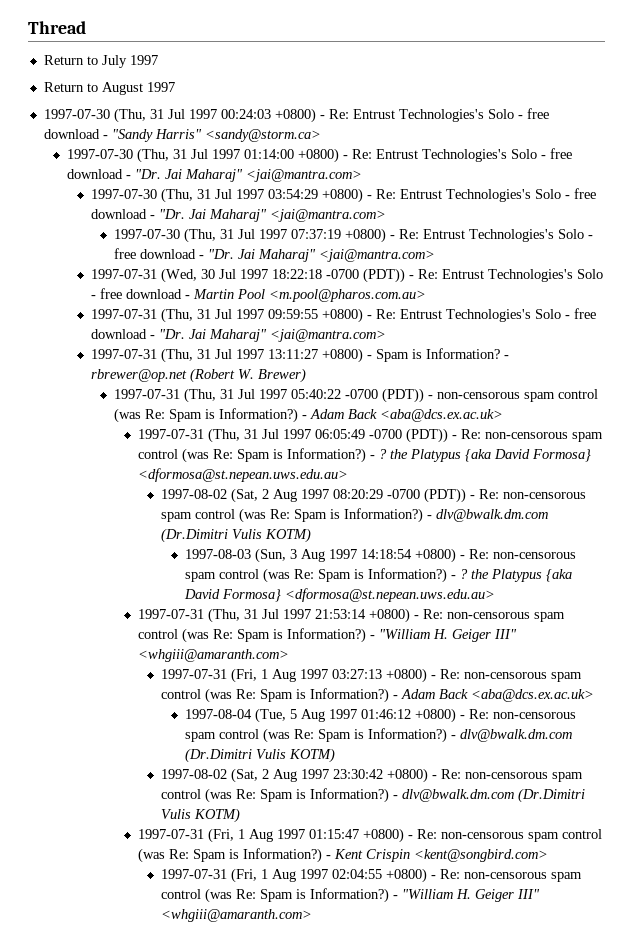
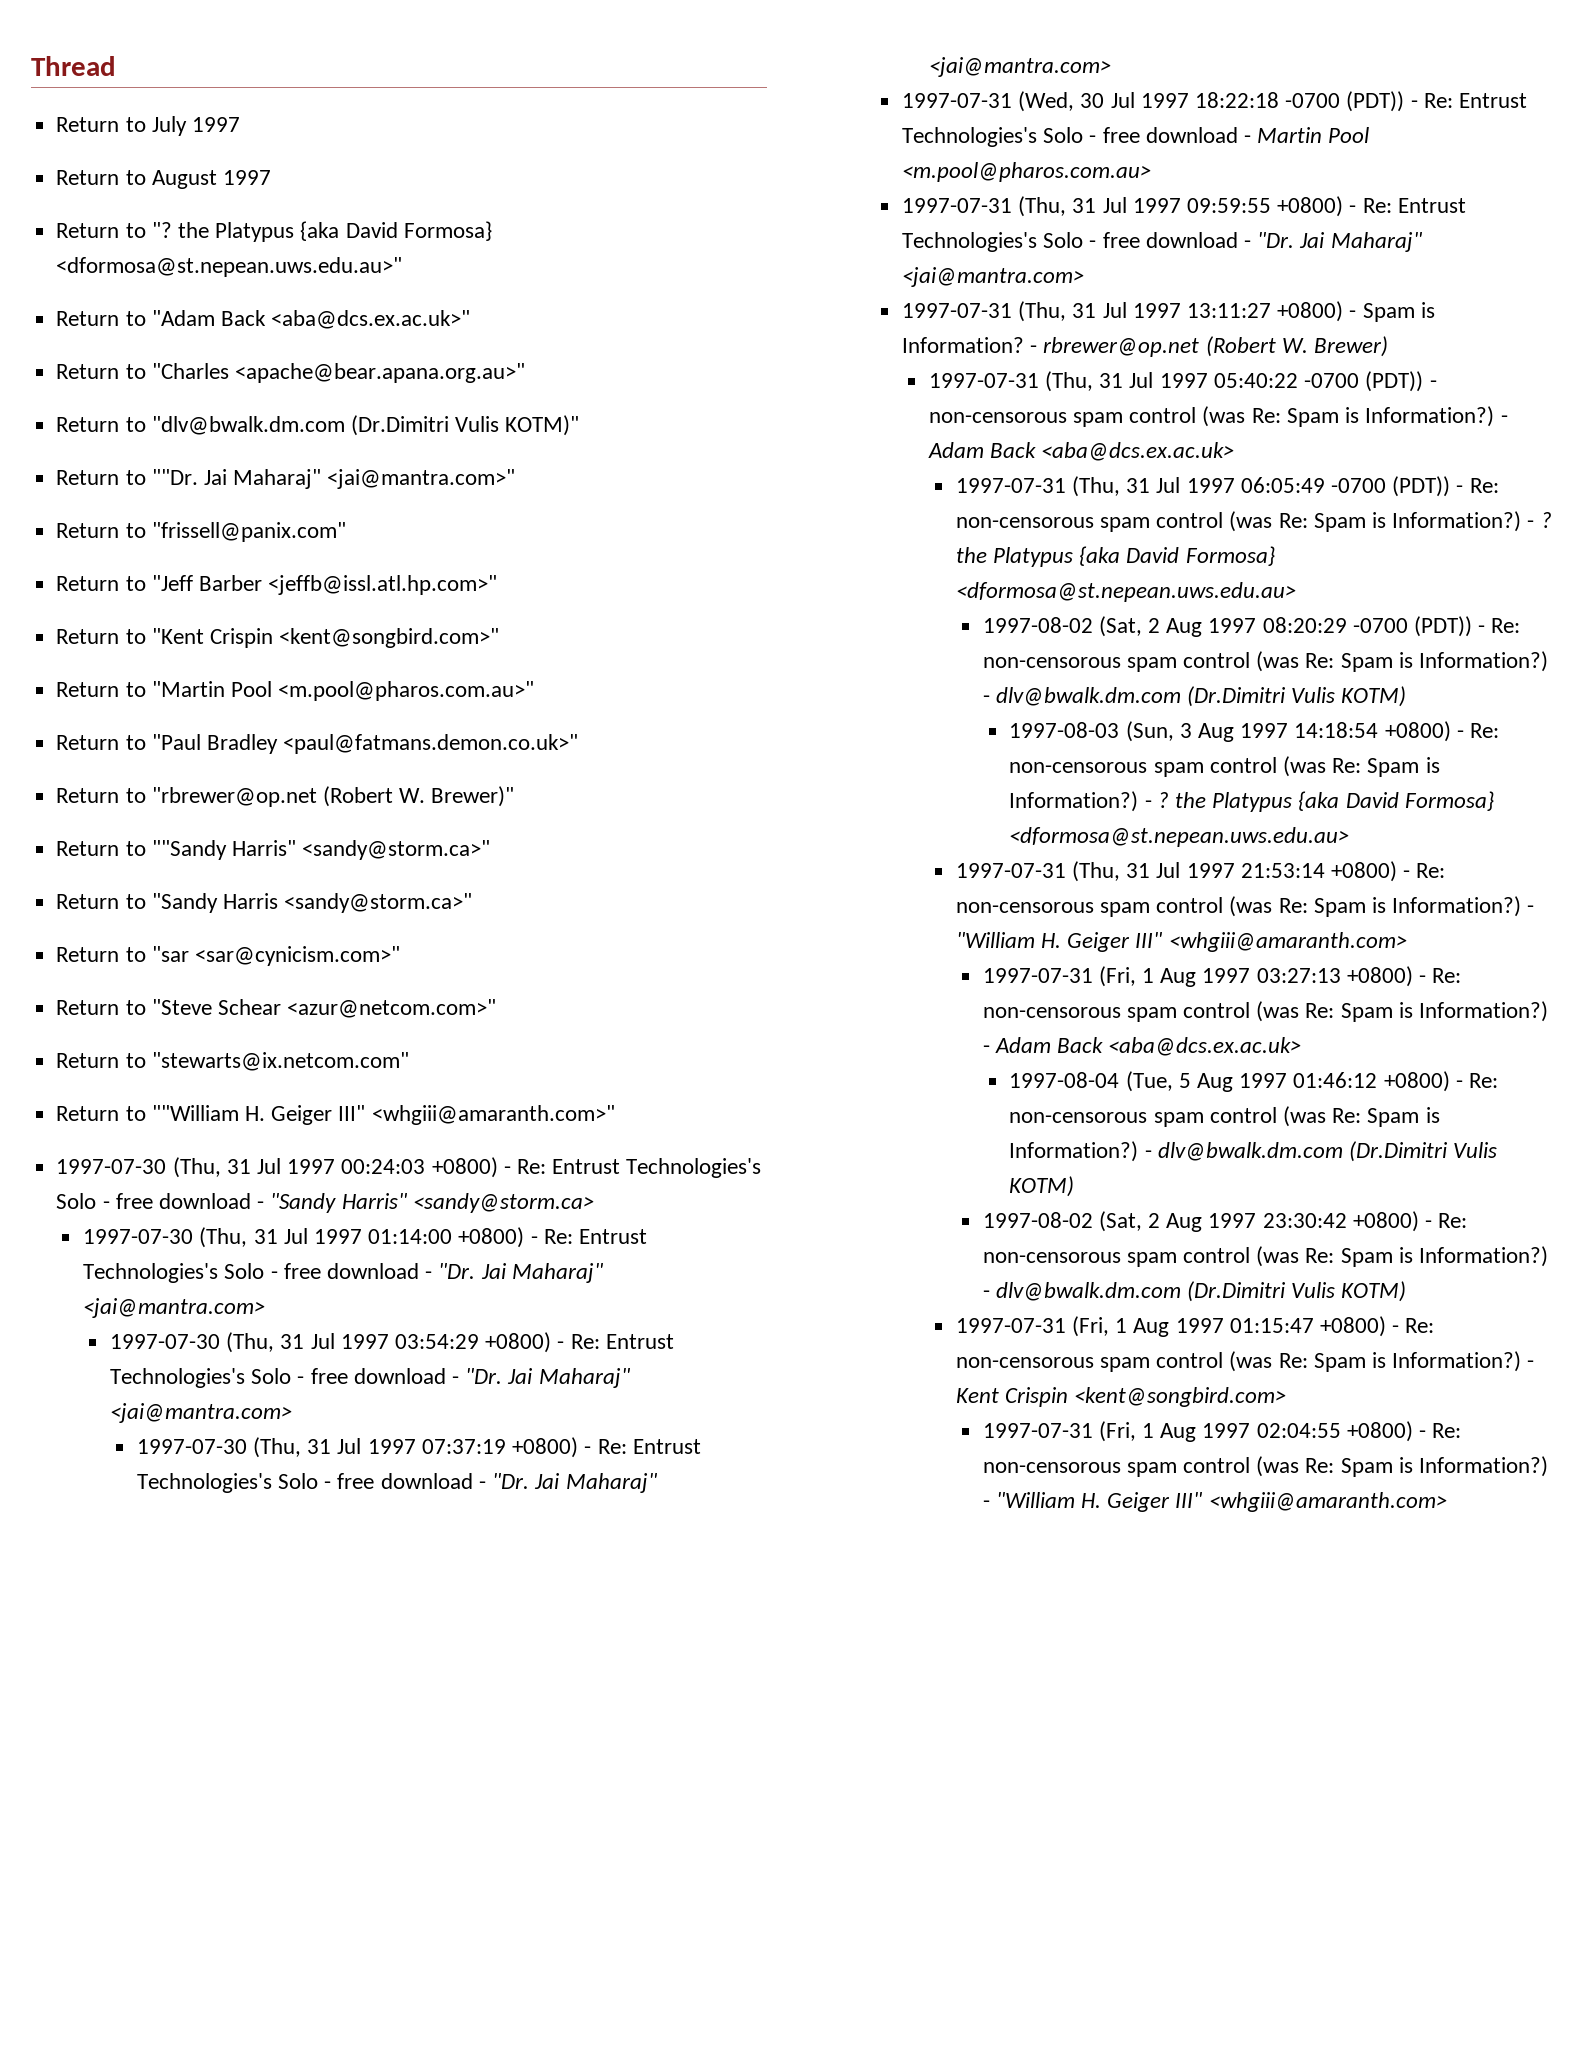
(175, 87) none -> [56,221,492,242] [56,257,403,277] [56,310,471,329] [56,363,525,383] [56,415,580,436] [56,469,516,489] [56,522,346,542] [56,575,498,595] [56,628,500,648] [56,681,535,701] [56,734,579,754] [56,786,515,807] [56,840,491,860] [56,893,473,913] [56,946,400,966] [56,999,497,1018] [56,1052,409,1071] [56,1105,615,1125] // Return to "? the Platypus {aka David Formosa} <dformosa@st.nepean.uws.edu.au>" // Return to "Adam Back <aba@dcs.ex.ac.uk>" // Return to "Charles <apache@bear.apana.org.au>" // Return to "dlv@bwalk.dm.com (Dr.Dimitri Vulis KOTM)" // Return to ""Dr. Jai Maharaj" <jai@mantra.com>" // Return to "frissell@panix.com" // Return to "Jeff Barber <jeffb@issl.atl.hp.com>" // Return to "Kent Crispin <kent@songbird.com>" // Return to "Martin Pool <m.pool@pharos.com.au>" // Return to "Paul Bradley <paul@fatmans.demon.co.uk>" // Return to "rbrewer@op.net (Robert W. Brewer)" // Return to ""Sandy Harris" <sandy@storm.ca>" // Return to "Sandy Harris <sandy@storm.ca>" // Return to "sar <sar@cynicism.com>" // Return to "Steve Schear <azur@netcom.com>" // Return to "stewarts@ix.netcom.com" // Return to ""William H. Geiger III" <whgiii@amaranth.com>"

